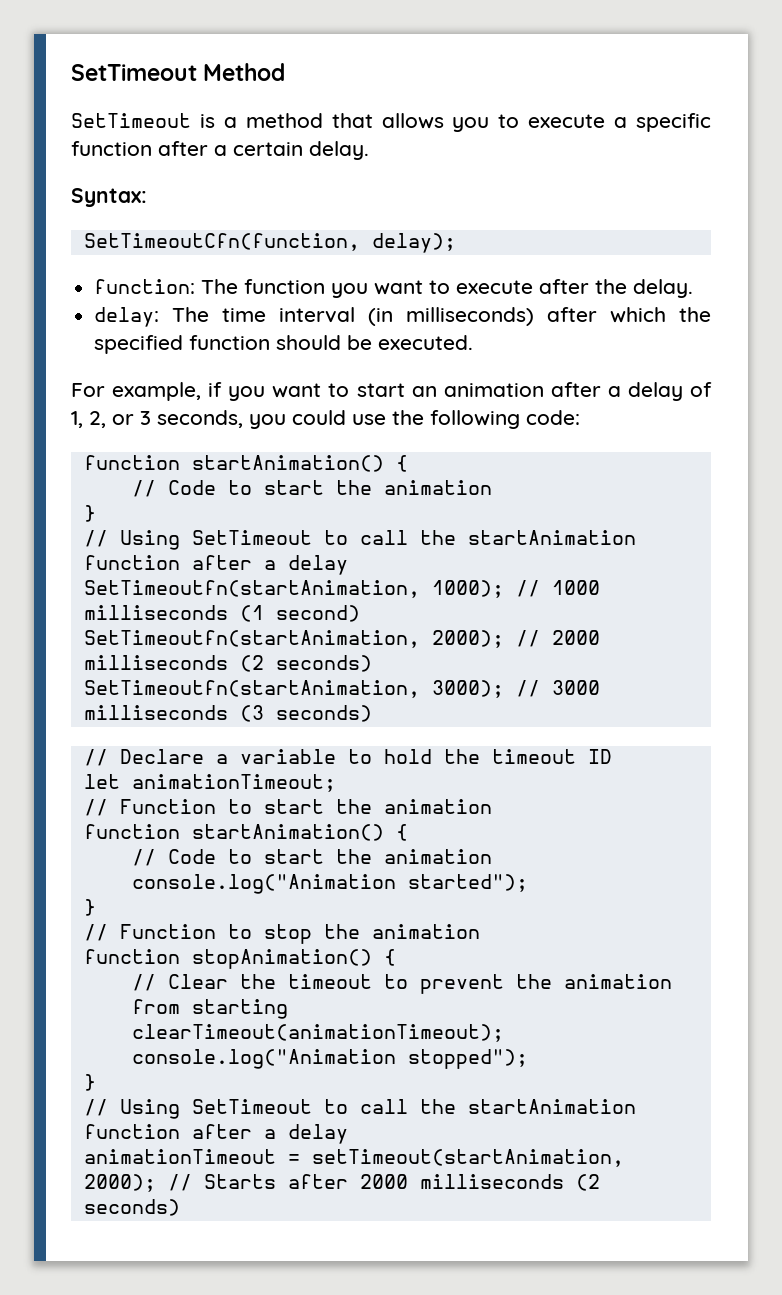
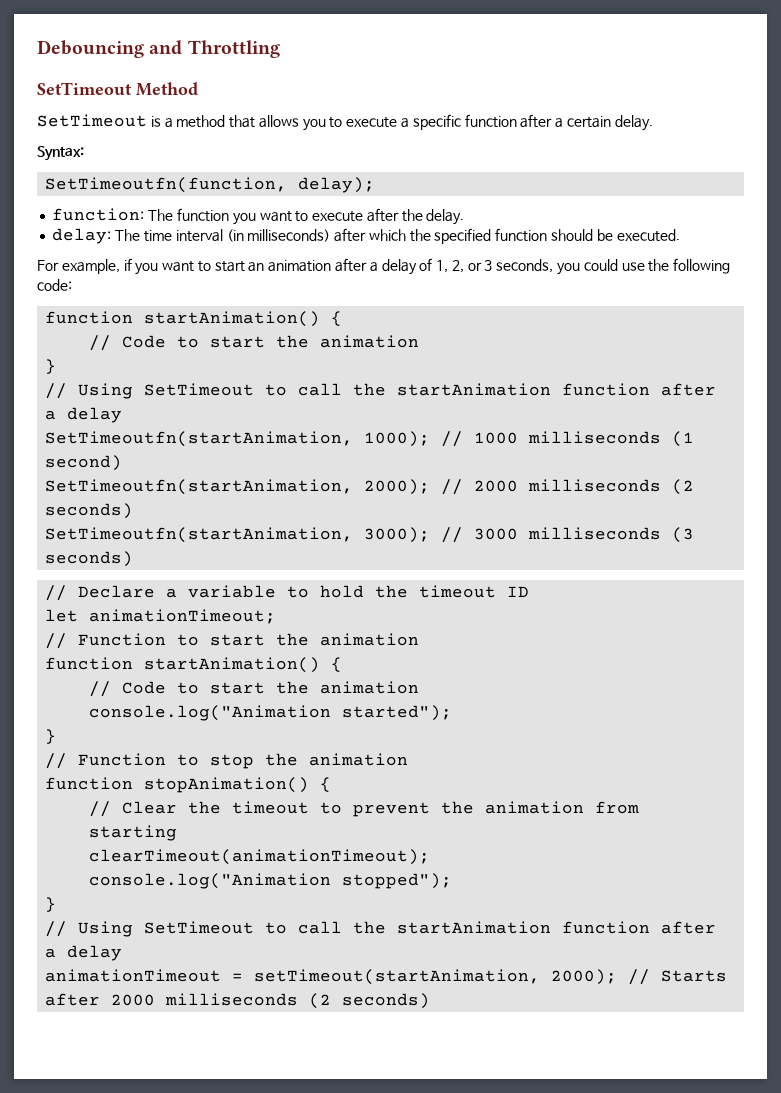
(71, 72) none -> [37,40,280,58] Debouncing and Throttling //
[83,233,360,251] SetTimeoutCfn(function, -> [45,177,288,193] SetTimeoutfn(function,

